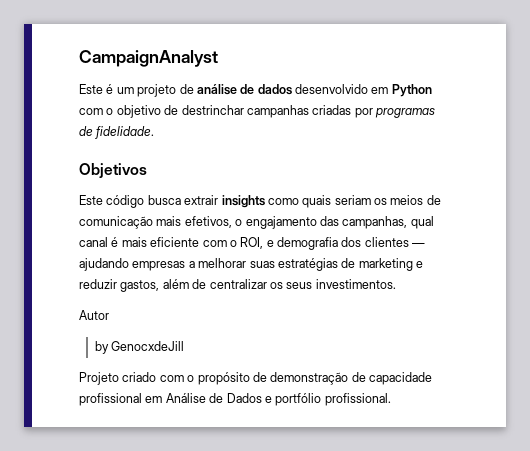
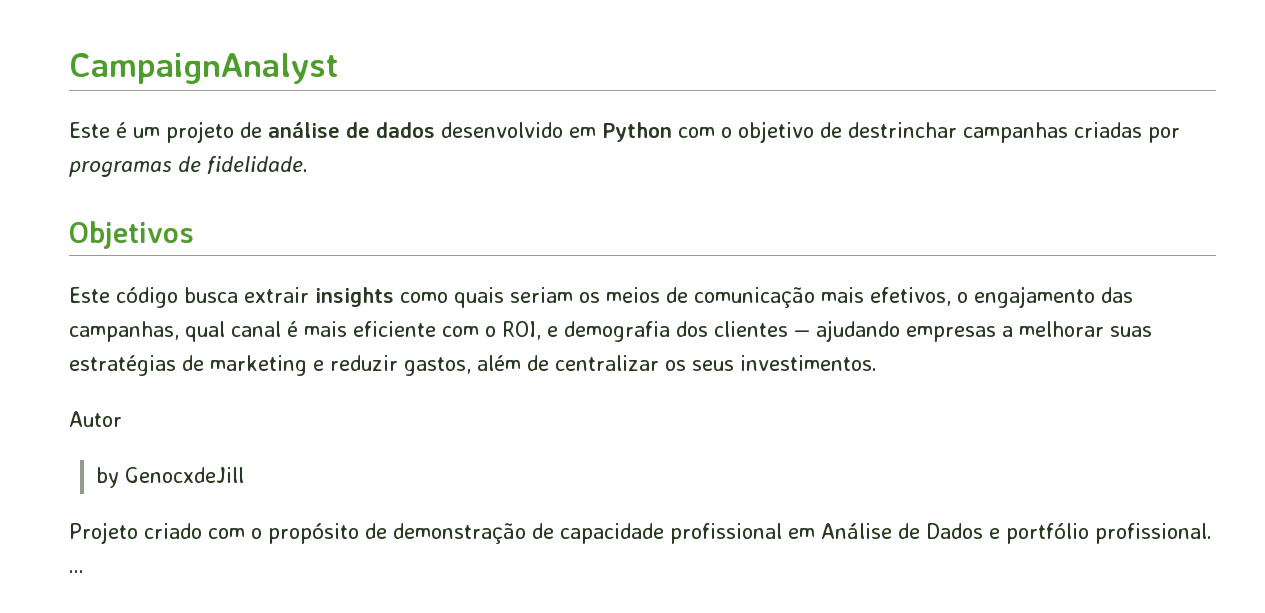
(391, 399) none -> [69,570,84,573] ...

